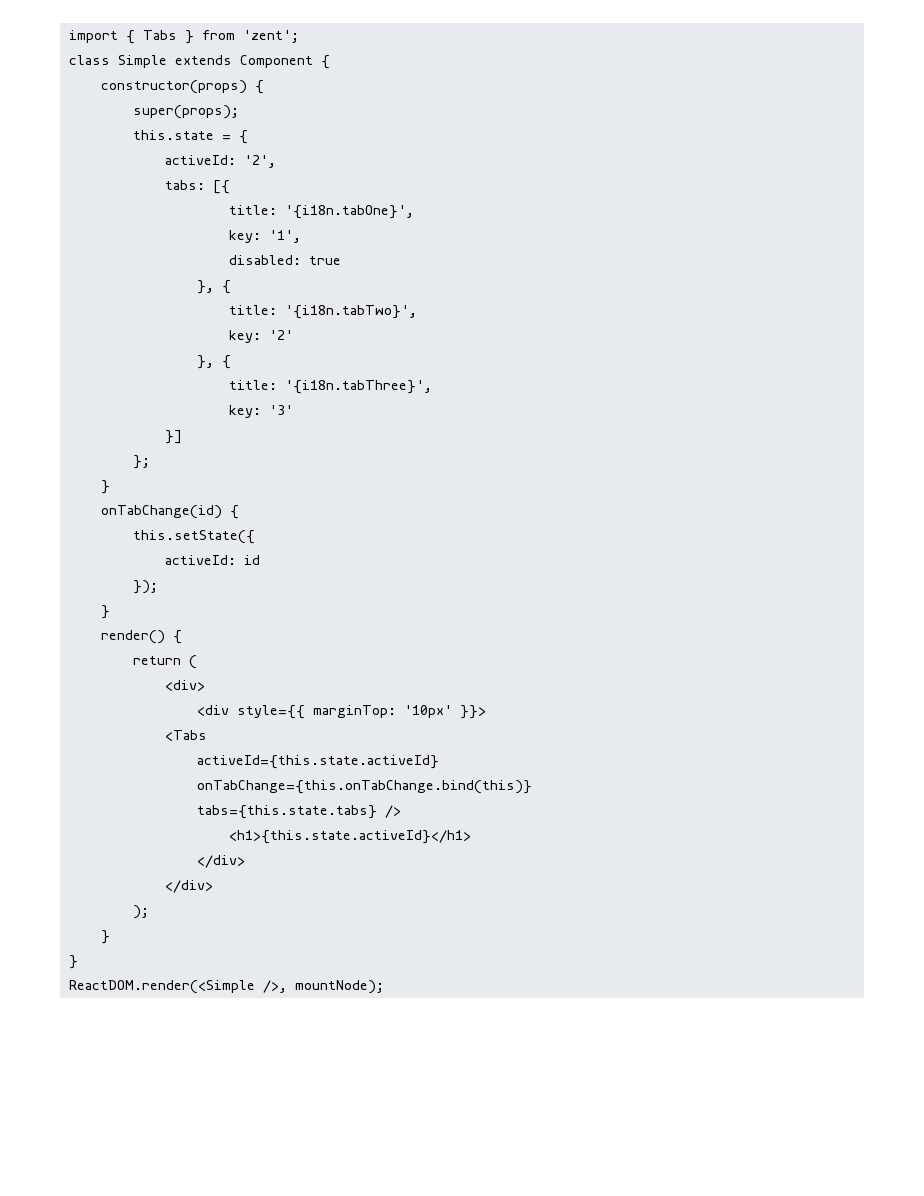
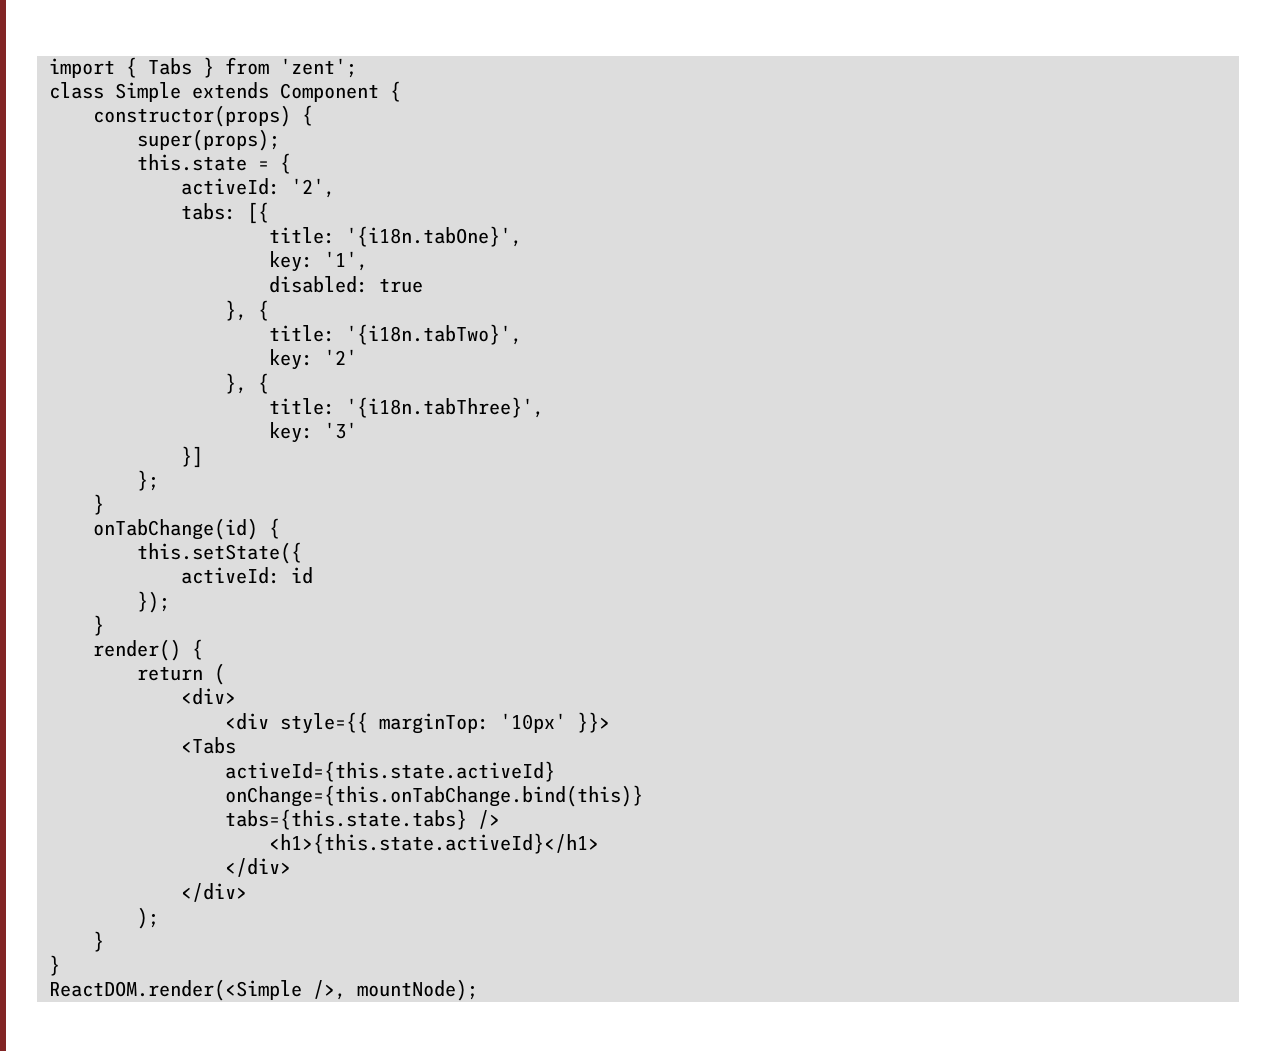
[196,780,532,794] onTabChange={this.onTabChange.bind(this)} -> [225,785,644,807] onChange={this.onTabChange.bind(this)}

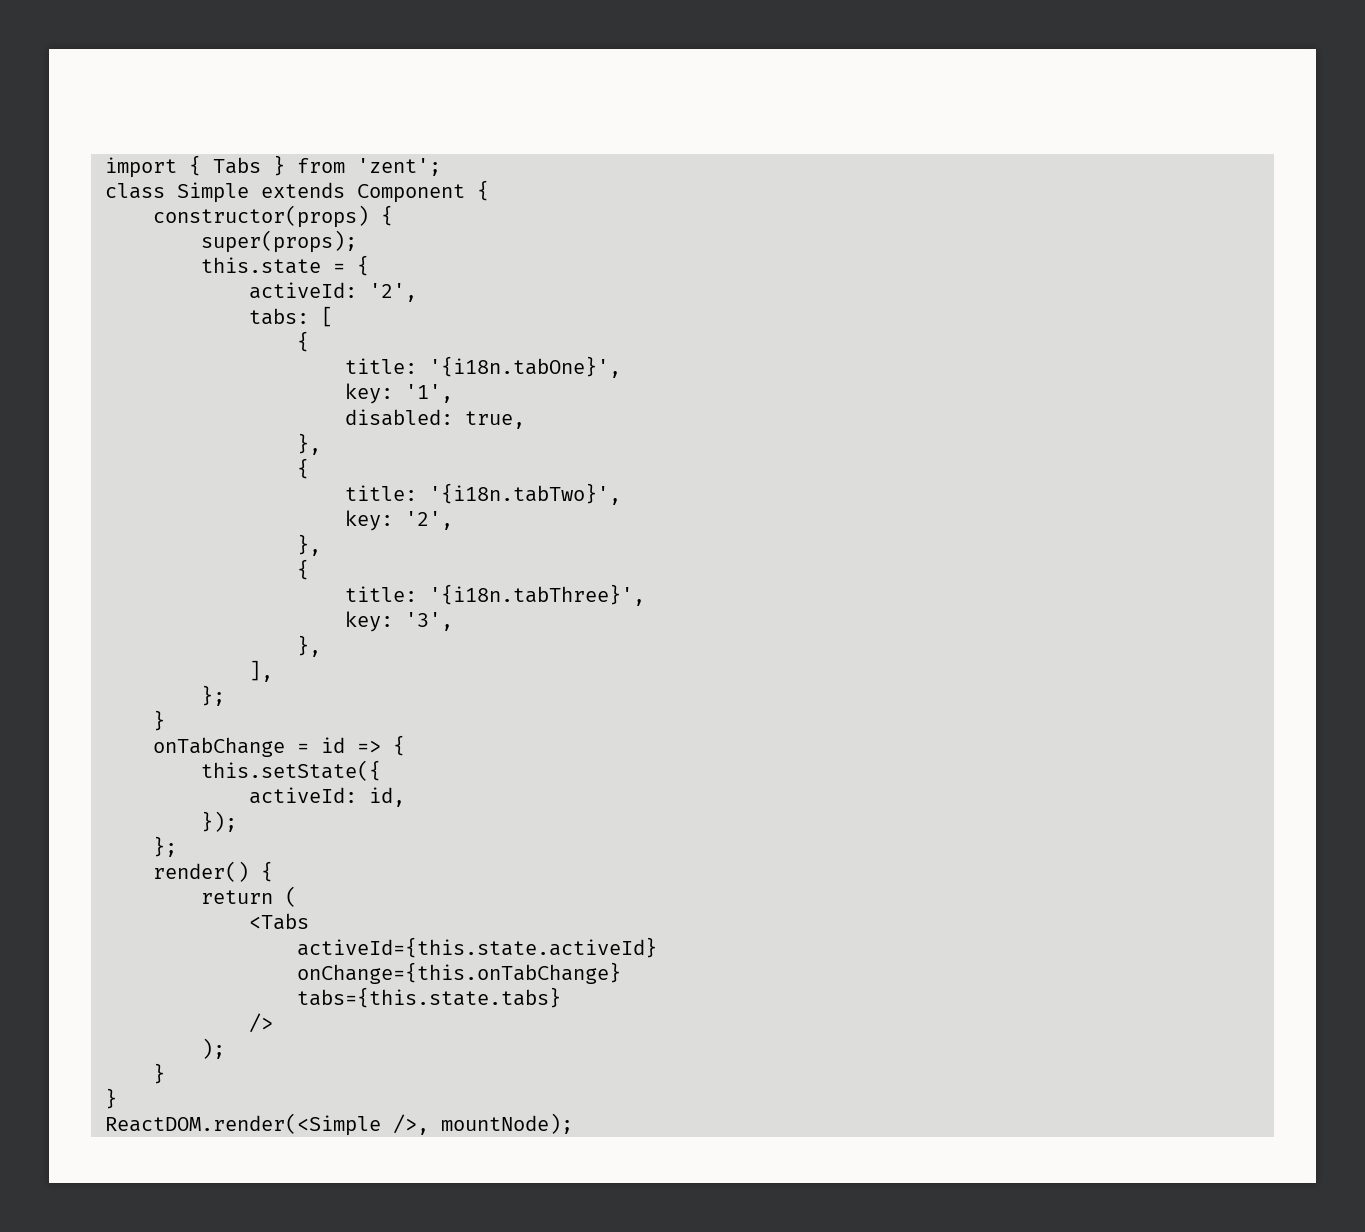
[247,202,270,224] [{ -> [320,306,333,327] [296,331,309,352] [ // {
[379,278,424,293] [225,300,248,321] true // }, -> [464,411,525,429] [296,433,321,455] true, // }, //
[324,349,358,365] [225,373,248,394] '2' // }, -> [404,511,453,530] [296,534,321,556] '2', // }, //
[324,422,358,439] [181,446,204,468] '3' // }] -> [404,612,453,631] [296,635,321,657] [248,660,273,682] '3', // }, // ],
[93,518,259,540] onTabChange(id) -> [152,737,381,757] onTabChange = id =>
[291,567,314,584] id -> [368,787,405,807] id,
[93,615,105,636] } -> [152,836,177,857] };
[181,688,237,705] [225,712,611,734] // <div> // <div style={{ marginTop: '10px' }}> -> (297, 896) none
[225,785,644,807] onChange={this.onTabChange.bind(this)} -> [296,962,621,984] onChange={this.onTabChange}
(468, 819) none -> (561, 997) //
[269,833,600,854] [225,858,292,877] [181,883,248,902] // <h1>{this.state.activeId}</h1> // </div> // </div> -> (273, 1023) none

